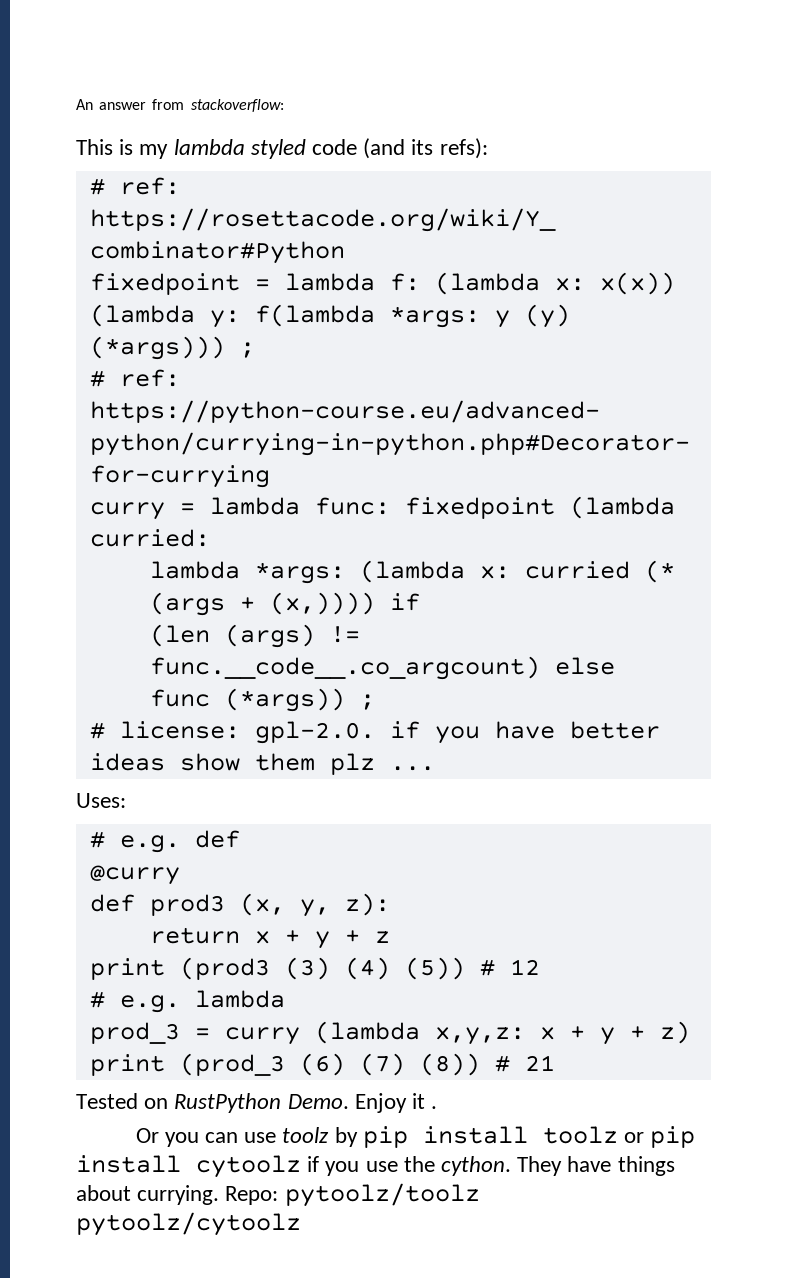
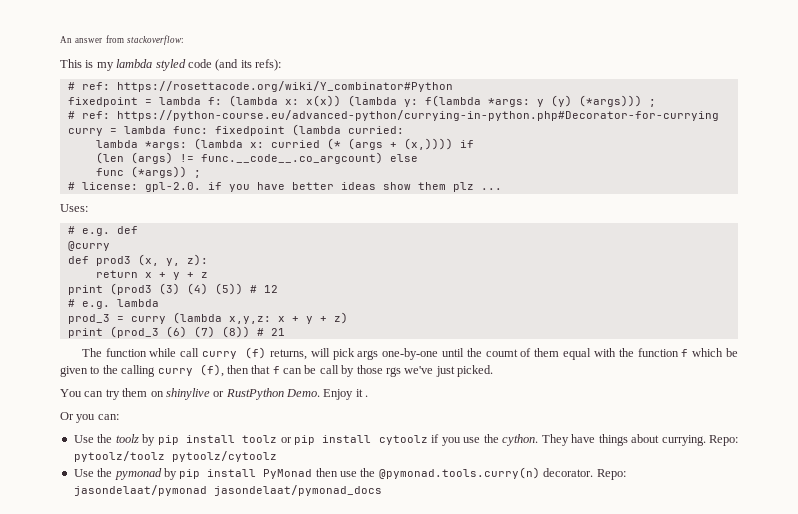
[76,1093,169,1109] Tested on -> [81,347,739,360] [60,364,493,377] [60,388,225,400] The function while call curry (f) returns, will pick args one-by-one until the coumt of them equal with the function f which be given to the calling curry (f), then that f can be call by those rgs we've just picked. // You can try them on shinylive or
[204,1132,277,1143] can use -> [97,414,119,420] [73,434,113,443] can: // Use the
(301, 1224) none -> [73,467,626,480] [73,485,382,496] // Use the pymonad by pip install PyMonad then use the @pymonad.tools.curry(n) decorator. Repo: jasondelaat/pymonad jasondelaat/pymonad_docs

